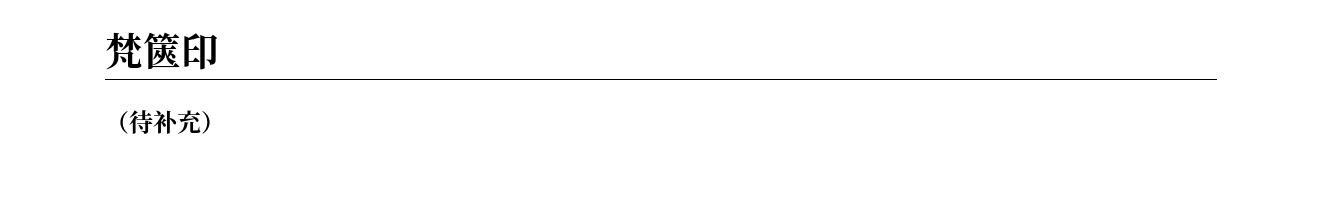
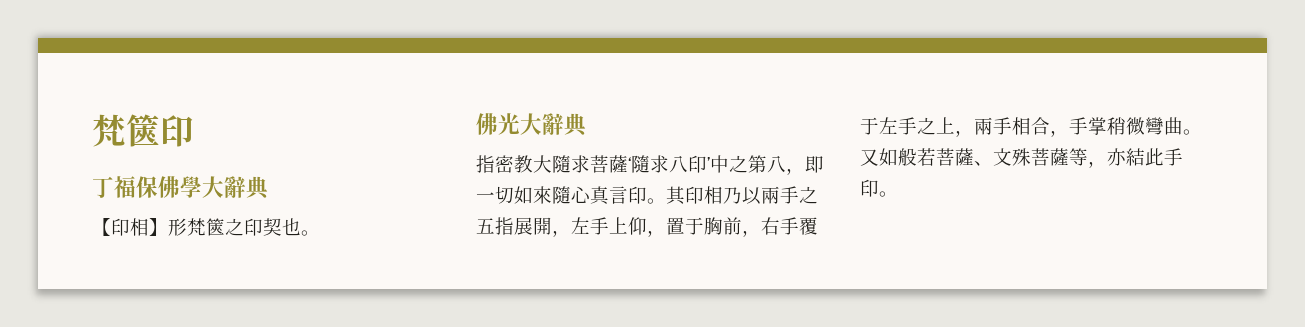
[105,110,225,134] （待补充） -> [92,176,271,200] [92,218,320,236] [476,113,589,137] [476,155,824,175] [476,186,818,205] [476,217,818,237] [860,117,1202,137] [860,148,1183,168] [860,179,898,197] 丁福保佛學大辭典 // 【印相】形梵篋之印契也。 // 佛光大辭典 // 指密教大隨求菩薩‘隨求八印’中之第八，即一切如來隨心真言印。其印相乃以兩手之五指展開，左手上仰，置于胸前，右手覆于左手之上，兩手相合，手掌稍微彎曲。又如般若菩薩、文殊菩薩等，亦結此手印。

